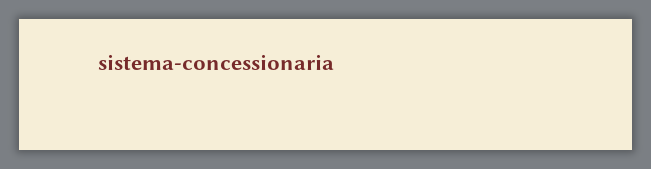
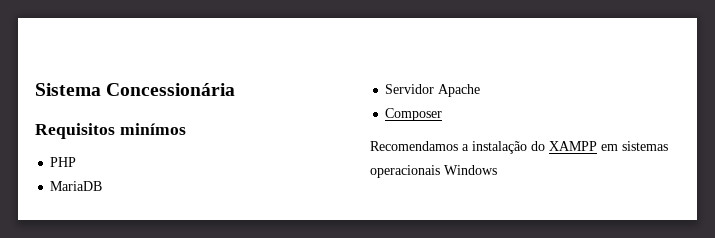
[98,54,334,70] sistema-concessionaria -> [35,83,236,96] [35,123,186,139] [50,157,77,167] [50,181,103,191] [385,84,481,97] [385,108,443,121] [370,141,668,154] [370,165,497,178] Sistema Concessionária // Requisitos minímos // PHP // MariaDB // Servidor Apache // Composer // Recomendamos a instalação do XAMPP em sistemas operacionais Windows

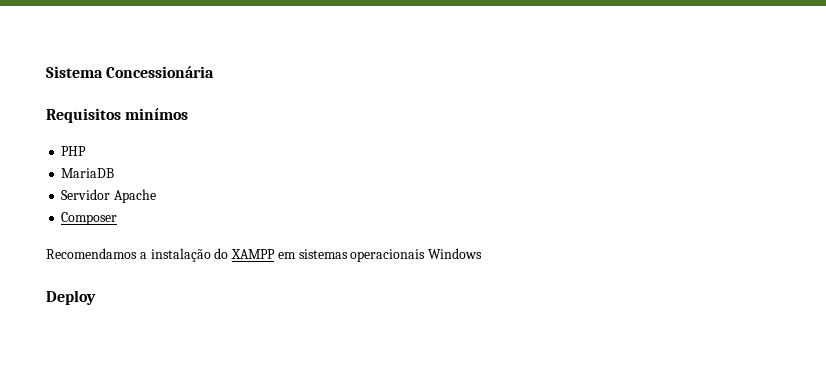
(497, 170) none -> [46,290,96,305] // Deploy

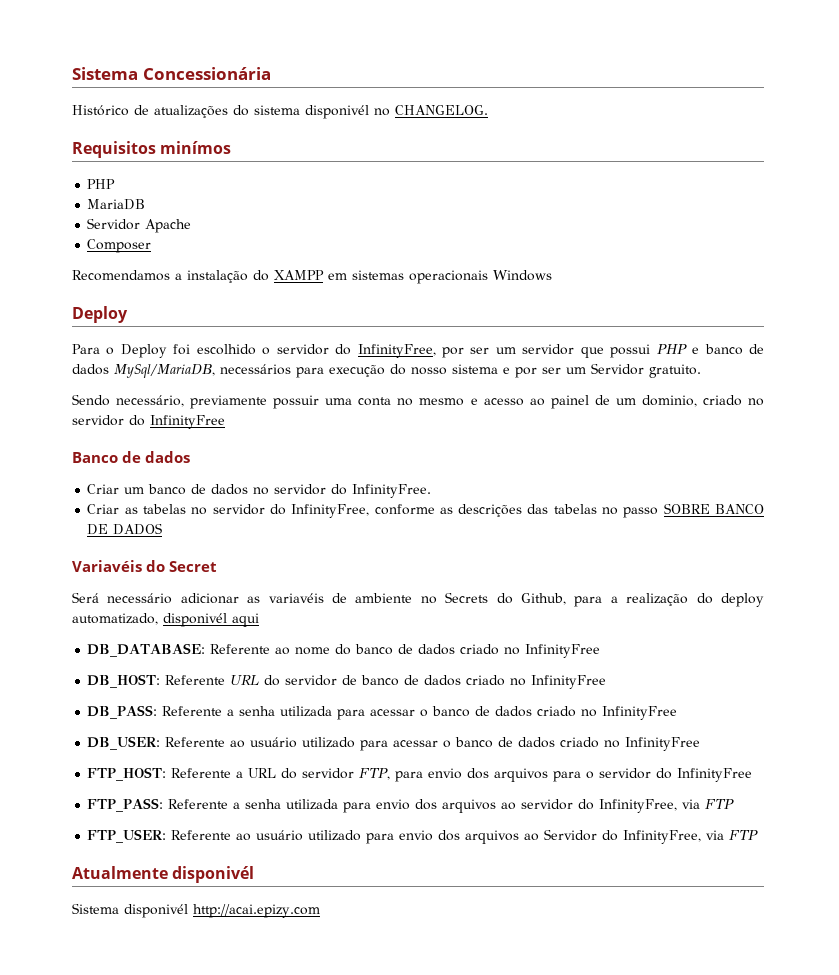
(215, 72) none -> [72,105,488,119] // Histórico de atualizações do sistema disponivél no CHANGELOG.
(96, 297) none -> [72,344,765,358] [72,363,701,378] [72,394,764,409] [72,415,225,429] [72,451,190,463] [87,484,432,498] [87,503,764,518] [87,523,163,535] [72,560,217,572] [72,592,764,607] [72,613,259,627] [87,643,601,658] [87,674,607,689] [87,705,678,720] [87,736,701,751] [87,767,753,782] [87,798,735,813] [87,829,759,844] [72,866,255,883] [72,903,320,918] // Para o Deploy foi escolhido o servidor do InfinityFree, por ser um servidor que possui PHP e banco de dados MySql/MariaDB, necessários para execução do nosso sistema e por ser um Servidor gratuito. // Sendo necessário, previamente possuir uma conta no mesmo e acesso ao painel de um dominio, criado no servidor do InfinityFree // Banco de dados // Criar um banco de dados no servidor do InfinityFree. // Criar as tabelas no servidor do InfinityFree, conforme as descrições das tabelas no passo SOBRE BANCO DE DADOS // Variavéis do Secret // Será necessário adicionar as variavéis de ambiente no Secrets do Github, para a realização do deploy automatizado, disponivél aqui // DB_DATABASE: Referente ao nome do banco de dados criado no InfinityFree // DB_HOST: Referente URL do servidor de banco de dados criado no InfinityFree // DB_PASS: Referente a senha utilizada para acessar o banco de dados criado no InfinityFree // DB_USER: Referente ao usuário utilizado para acessar o banco de dados criado no InfinityFree // FTP_HOST: Referente a URL do servidor FTP, para envio dos arquivos para o servidor do InfinityFree // FTP_PASS: Referente a senha utilizada para envio dos arquivos ao servidor do InfinityFree, via FTP // FTP_USER: Referente ao usuário utilizado para envio dos arquivos ao Servidor do InfinityFree, via FTP // Atualmente disponivél // Sistema disponivél http://acai.epizy.com

